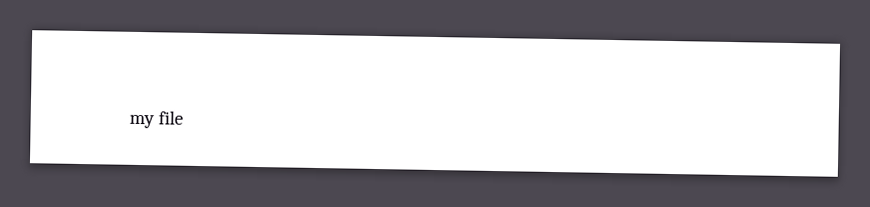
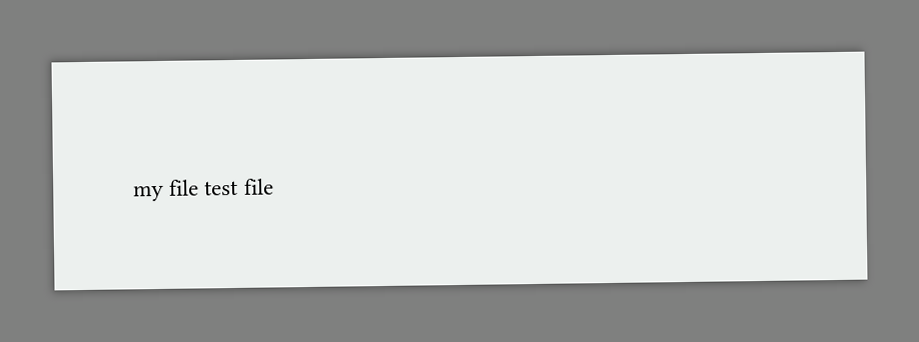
(184, 117) none -> [204,178,274,196] test file

